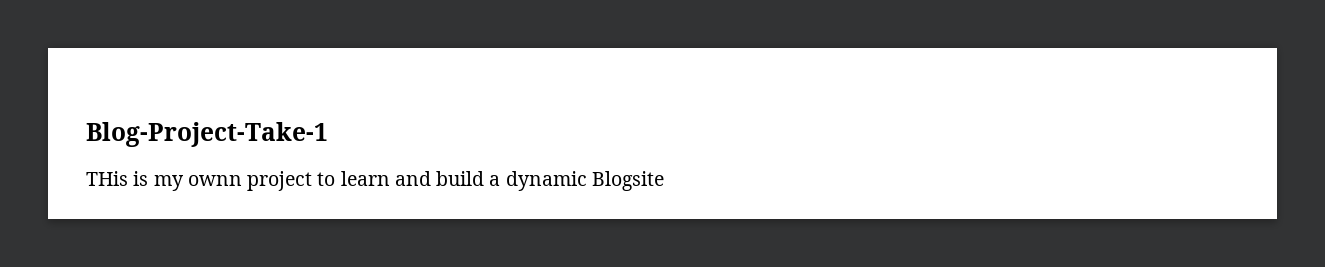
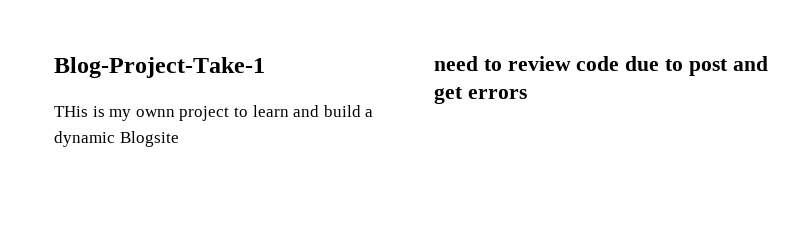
(664, 181) none -> [434,56,768,76] [434,87,527,104] // need to review code due to post and get errors

